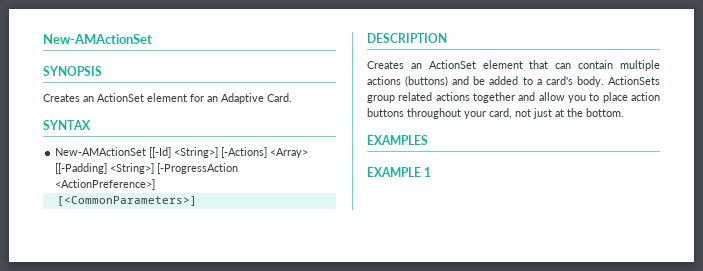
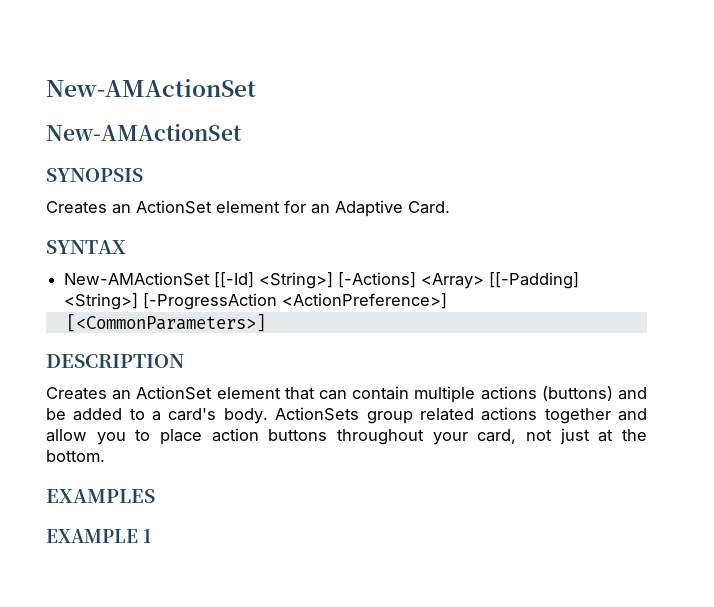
[43,34,152,44] New-AMActionSet -> [46,79,256,97] [46,123,242,141] New-AMActionSet // New-AMActionSet

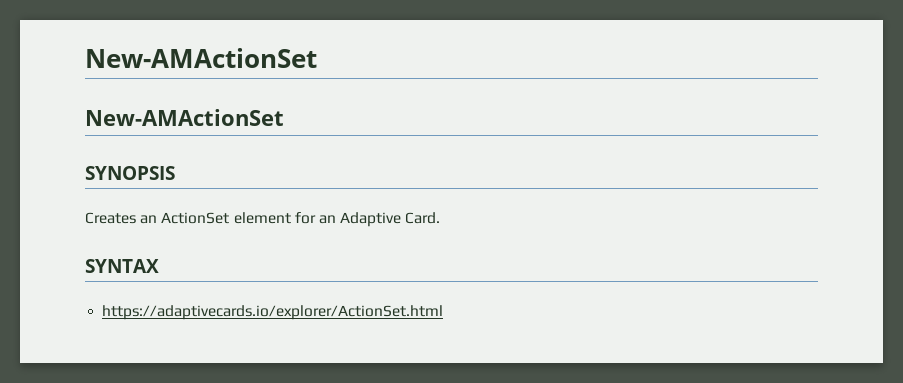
[64,272,580,289] [64,293,448,310] [65,313,266,332] [46,354,184,368] [46,386,647,403] [46,407,648,424] [46,428,647,445] [46,450,105,462] [46,489,155,503] [46,529,151,543] New-AMActionSet [[-Id] <String>] [-Actions] <Array> [[-Padding] <String>] [-ProgressAction <ActionPreference>] // [<CommonParameters>] // DESCRIPTION // Creates an ActionSet element that can contain multiple actions (buttons) and be added to a card's body. ActionSets group related actions together and allow you to place action buttons throughout your card, not just at the bottom. // EXAMPLES // EXAMPLE 1 -> [102,305,444,320] https://adaptivecards.io/explorer/ActionSet.html

